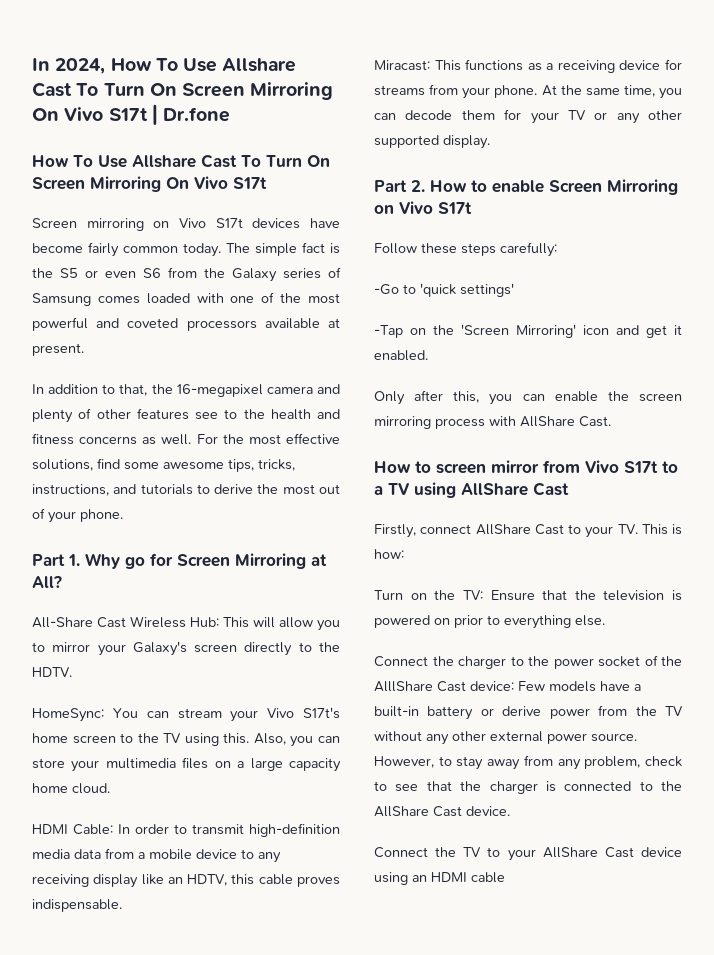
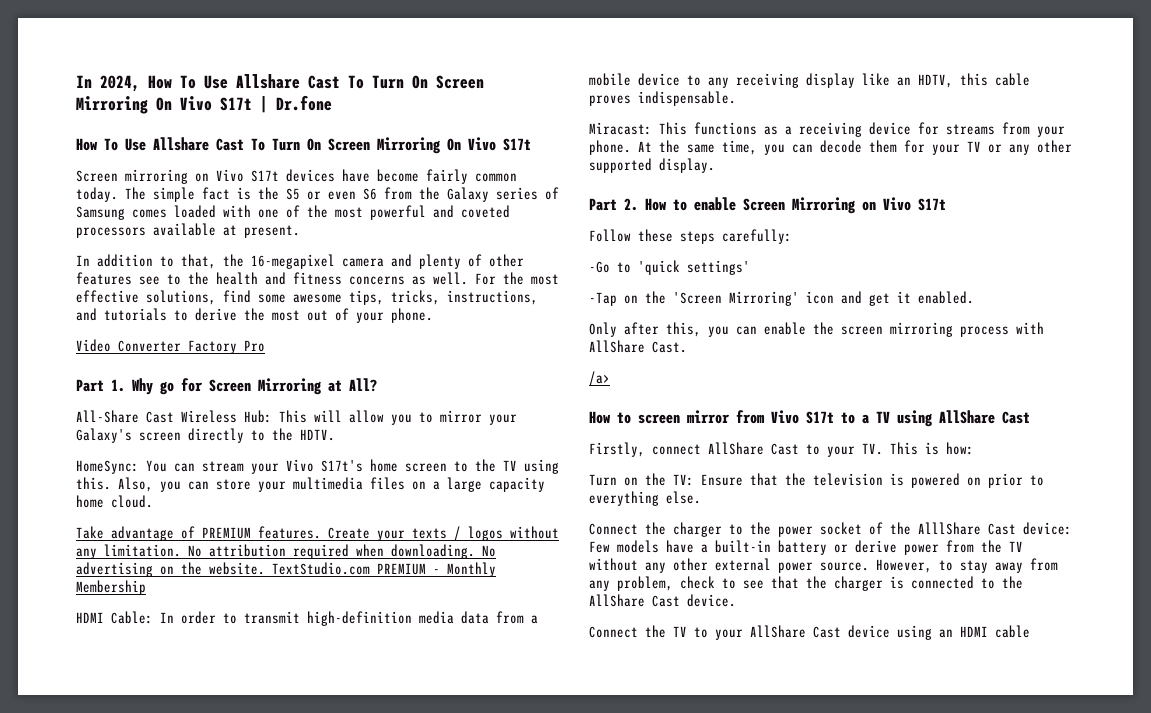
(123, 515) none -> [76,339,265,354] // Video Converter Factory Pro
(110, 788) none -> [76,526,559,541] [76,544,496,559] [76,562,496,577] [76,580,146,595] // Take advantage of PREMIUM features. Create your texts / logos without any limitation. No attribution required when downloading. No advertising on the website. TextStudio.com PREMIUM - Monthly Membership
(611, 421) none -> [589,371,610,386] // /a>

